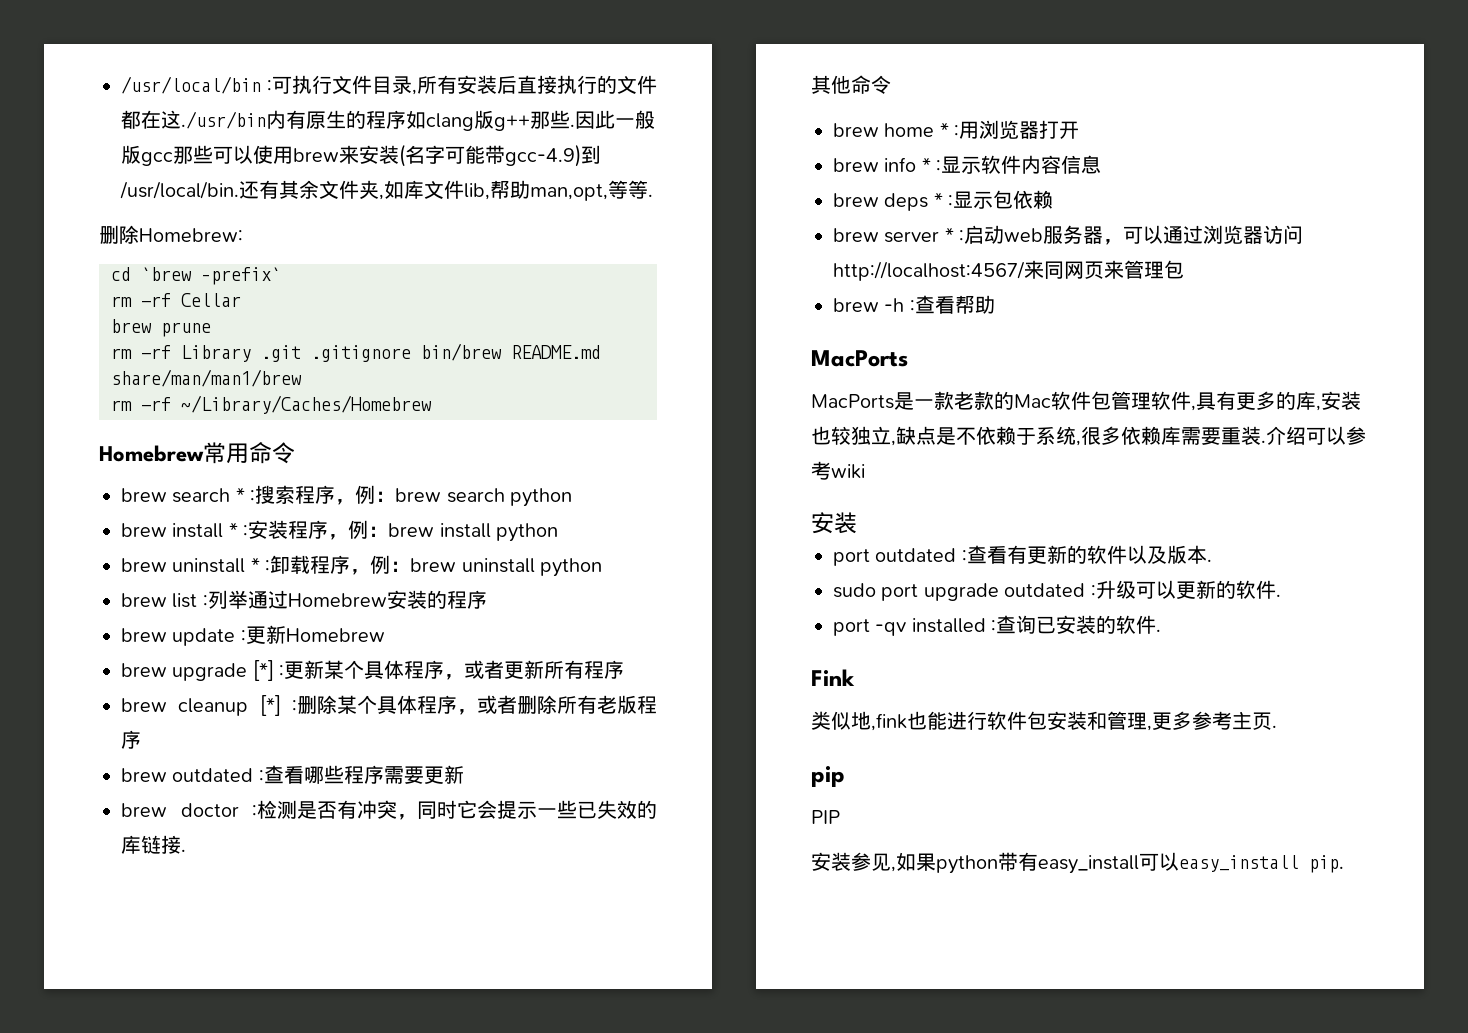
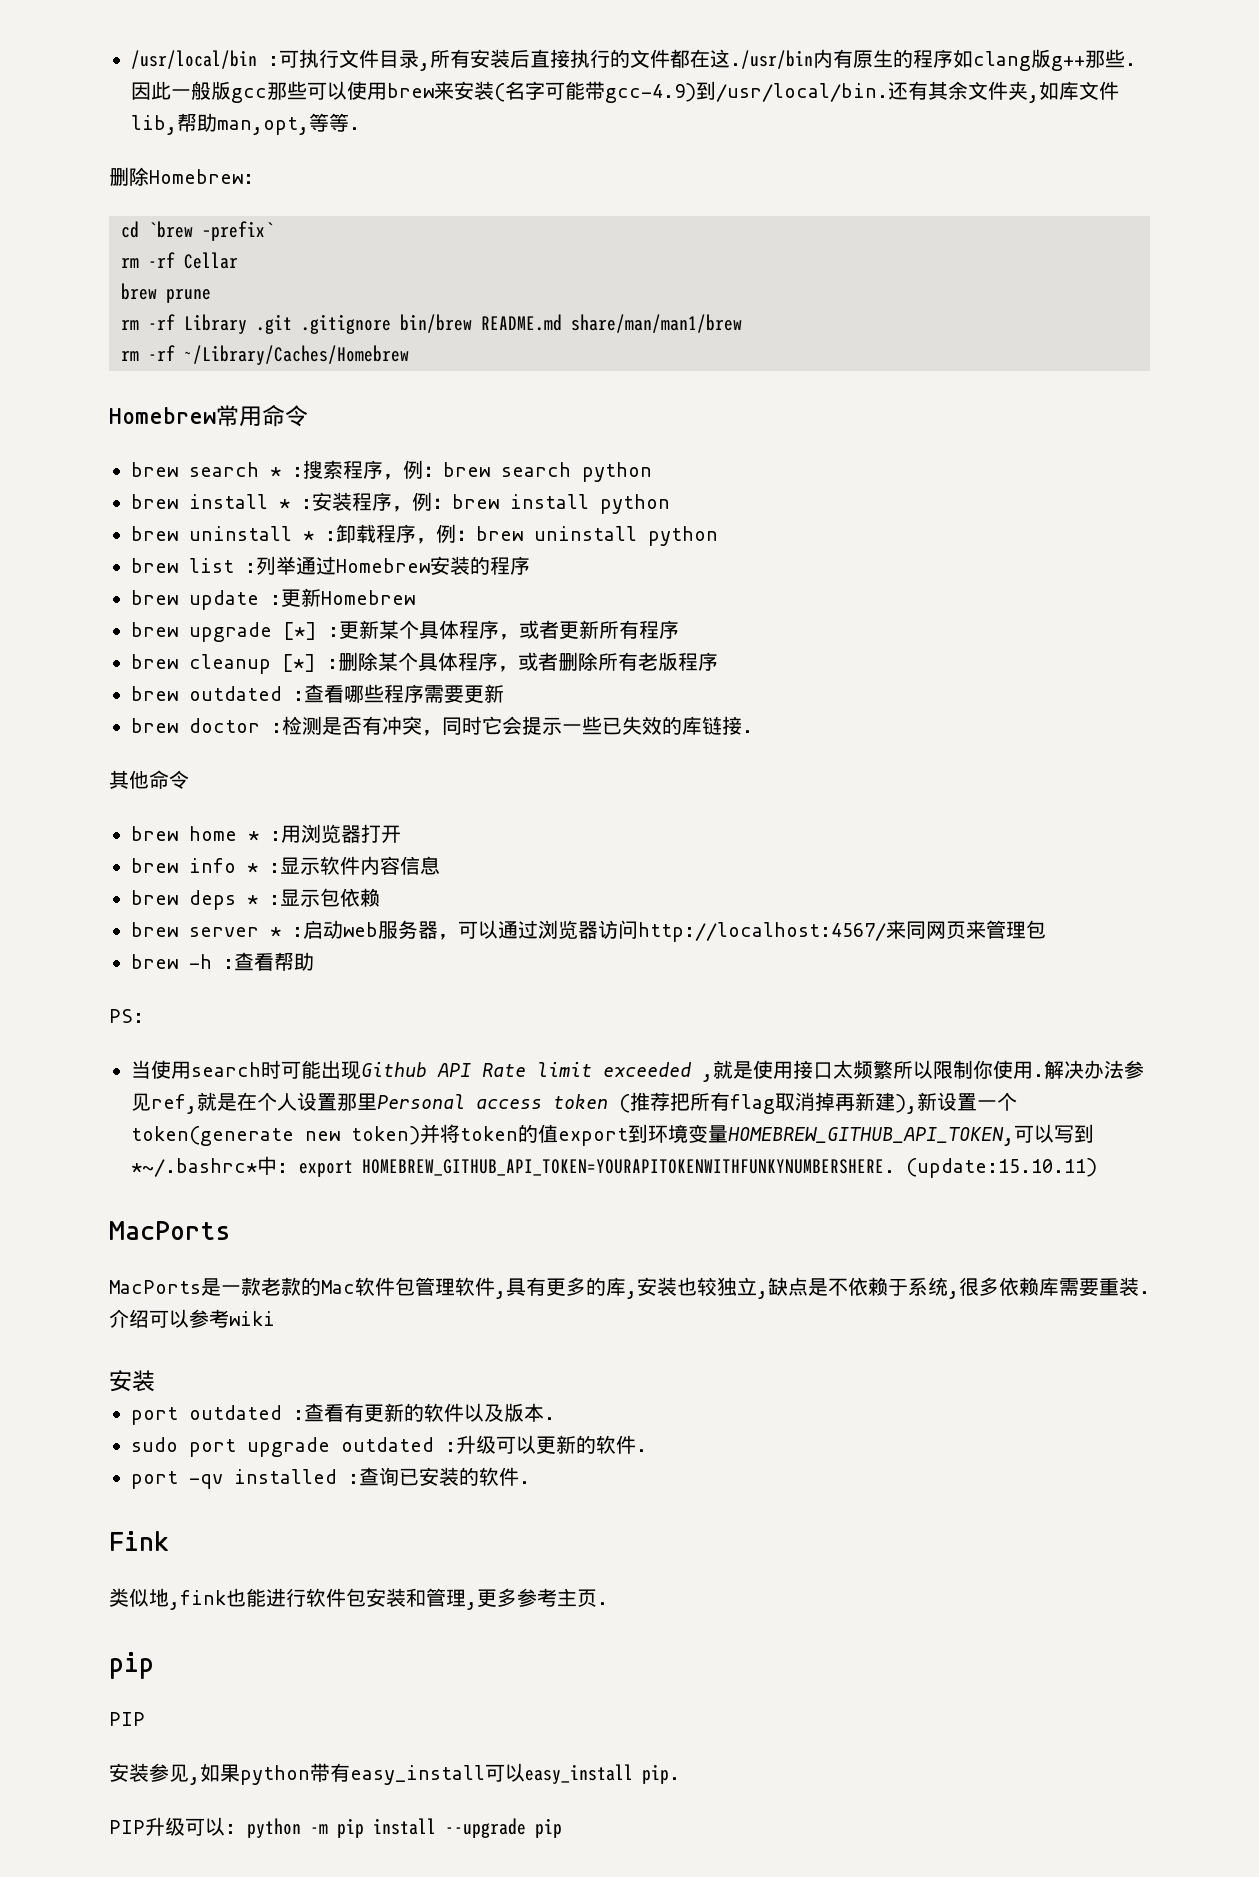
(995, 304) none -> [109,1009,144,1023] [131,1060,1144,1082] [131,1092,1017,1114] [131,1124,1094,1146] [131,1156,1097,1178] // PS: // 当使用search时可能出现Github API Rate limit exceeded ,就是使用接口太频繁所以限制你使用.解决办法参见ref,就是在个人设置那里Personal access token (推荐把所有flag取消掉再新建),新设置一个token(generate new token)并将token的值export到环境变量HOMEBREW_GITHUB_API_TOKEN,可以写到*~/.bashrc*中: export HOMEBREW_GITHUB_API_TOKEN=YOURAPITOKENWITHFUNKYNUMBERSHERE. (update:15.10.11)
(1344, 864) none -> [109,1817,562,1838] // PIP升级可以: python -m pip install --upgrade pip

